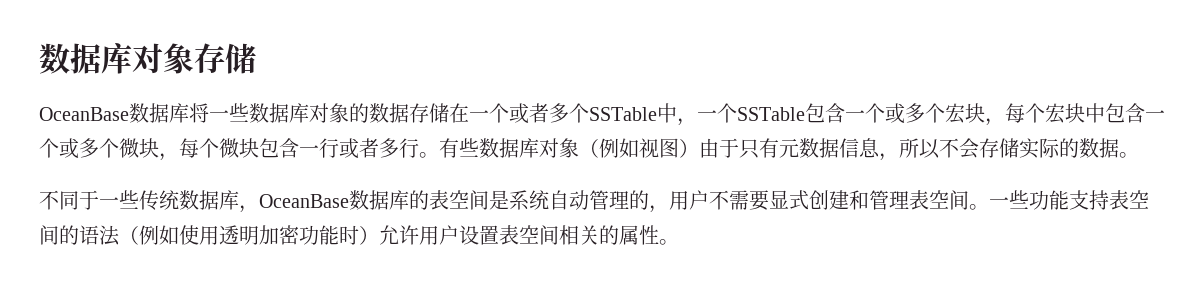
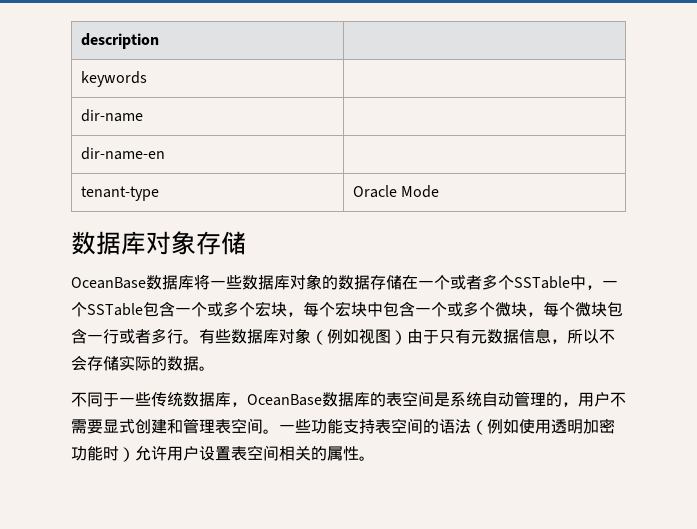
(39, 58) none -> [80,33,159,49] [80,71,147,87] [80,109,143,122] [80,147,165,160] [80,186,159,201] [352,185,439,198] description | // keywords | // dir-name | // dir-name-en | // tenant-type | Oracle Mode //

